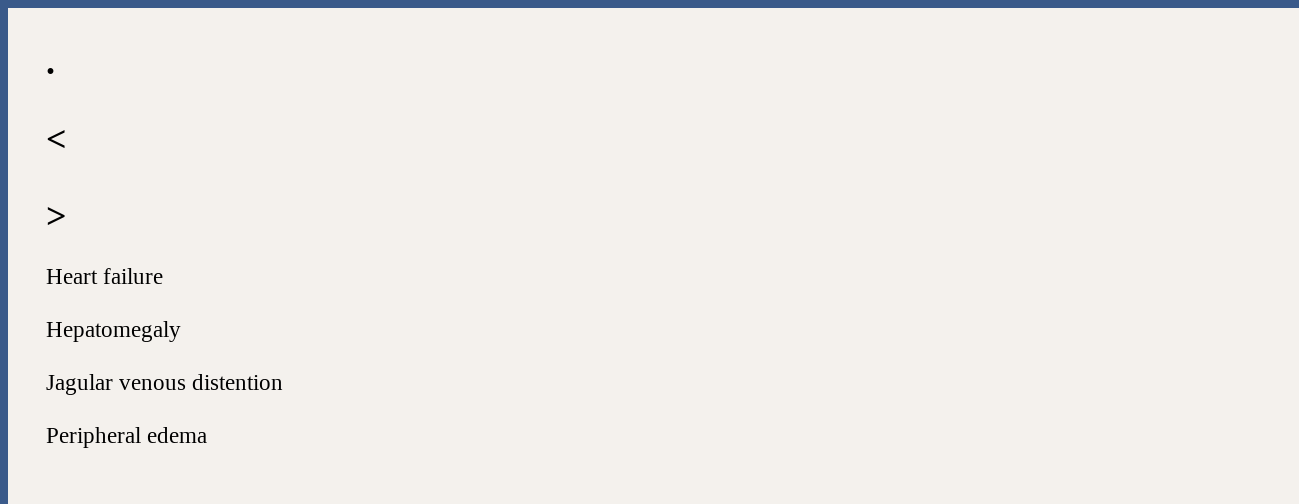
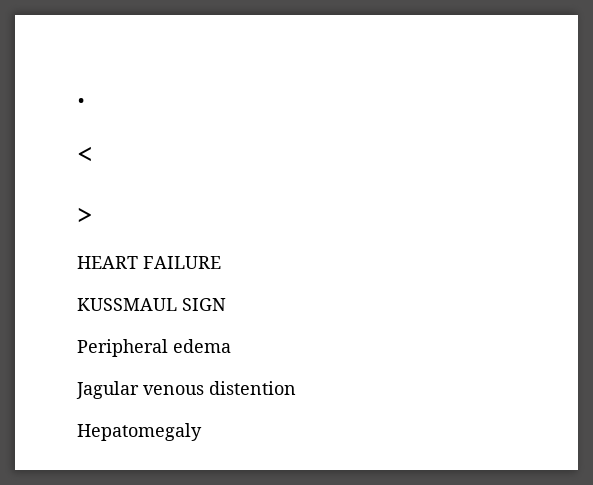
[46,268,164,284] [46,321,181,342] Heart failure // Hepatomegaly -> [77,256,221,269] [77,298,226,311] [77,339,231,357] HEART FAILURE // KUSSMAUL SIGN // Peripheral edema
[46,427,208,448] Peripheral edema -> [77,423,202,441] Hepatomegaly

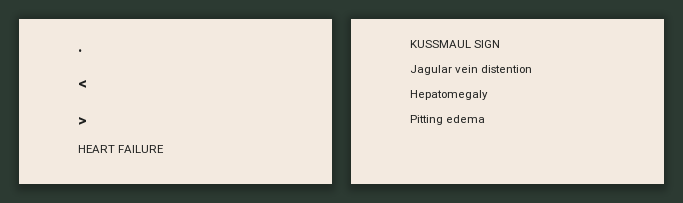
[77,339,231,357] // Peripheral edema -> (501, 44) none
[143,385,204,395] venous -> [455,65,479,73] vein
(202, 432) none -> [410,115,486,125] // Pitting edema

